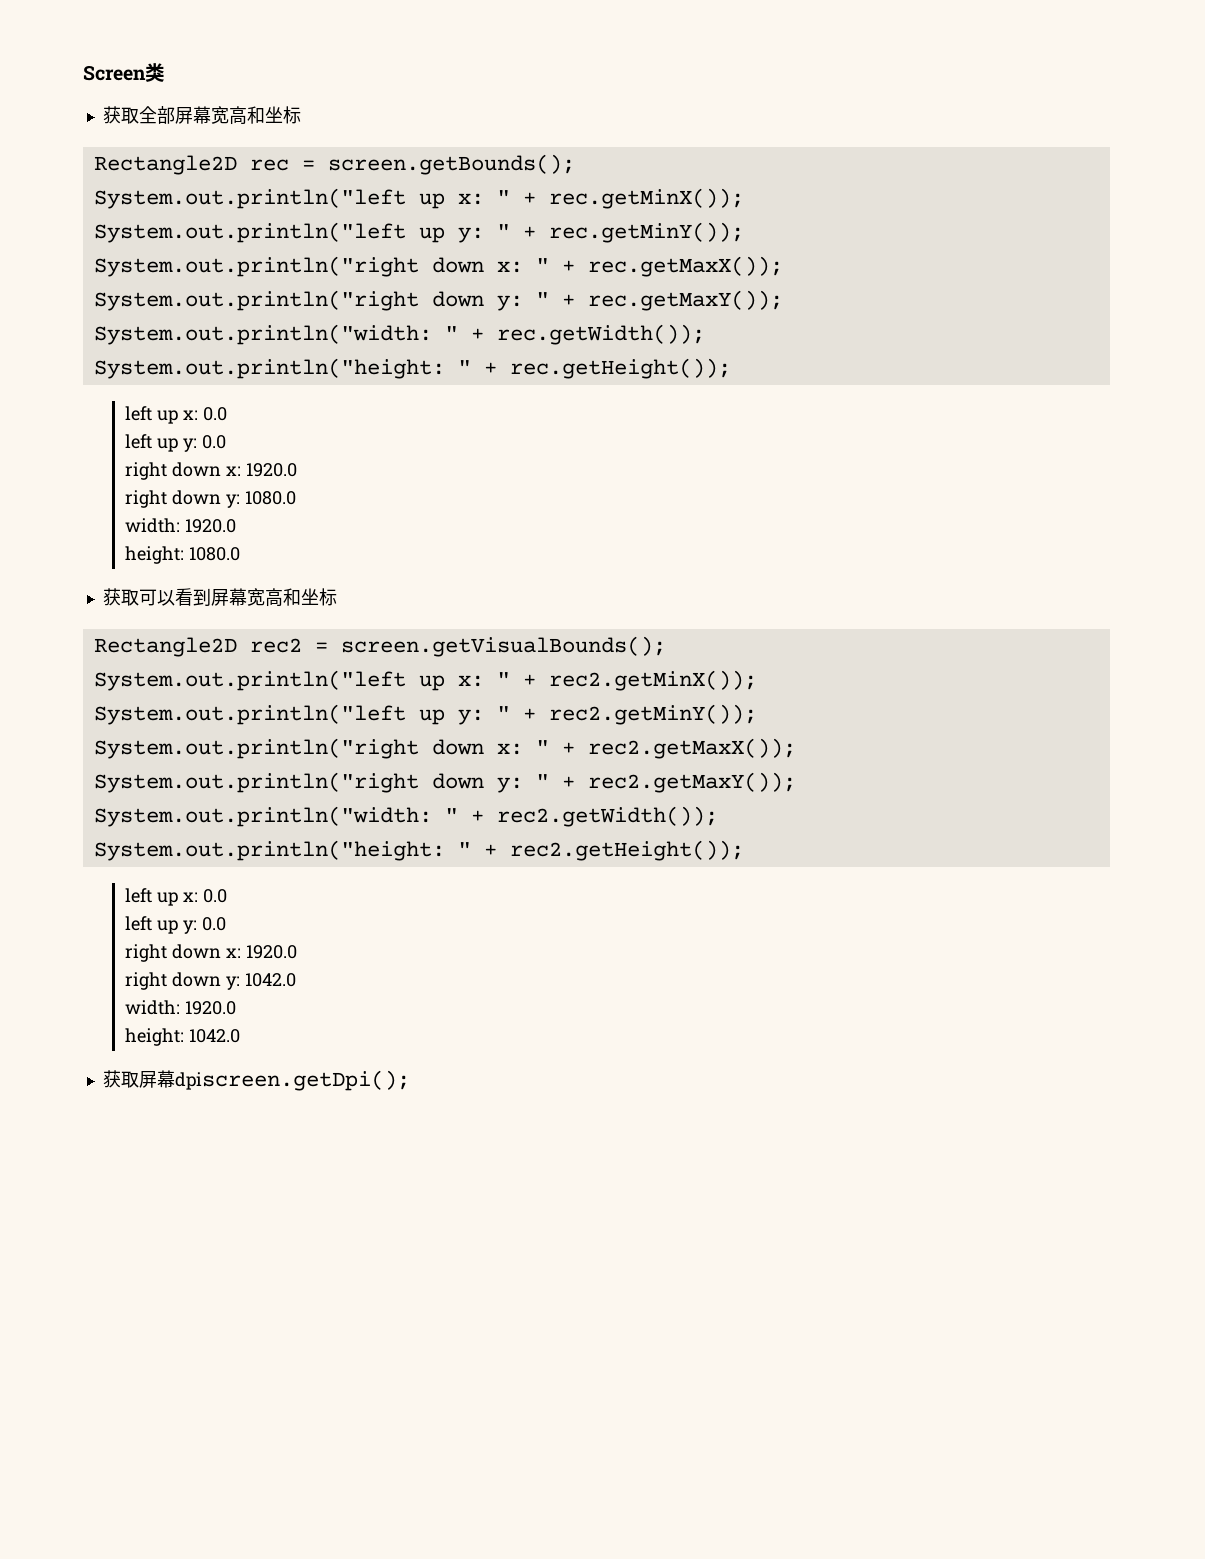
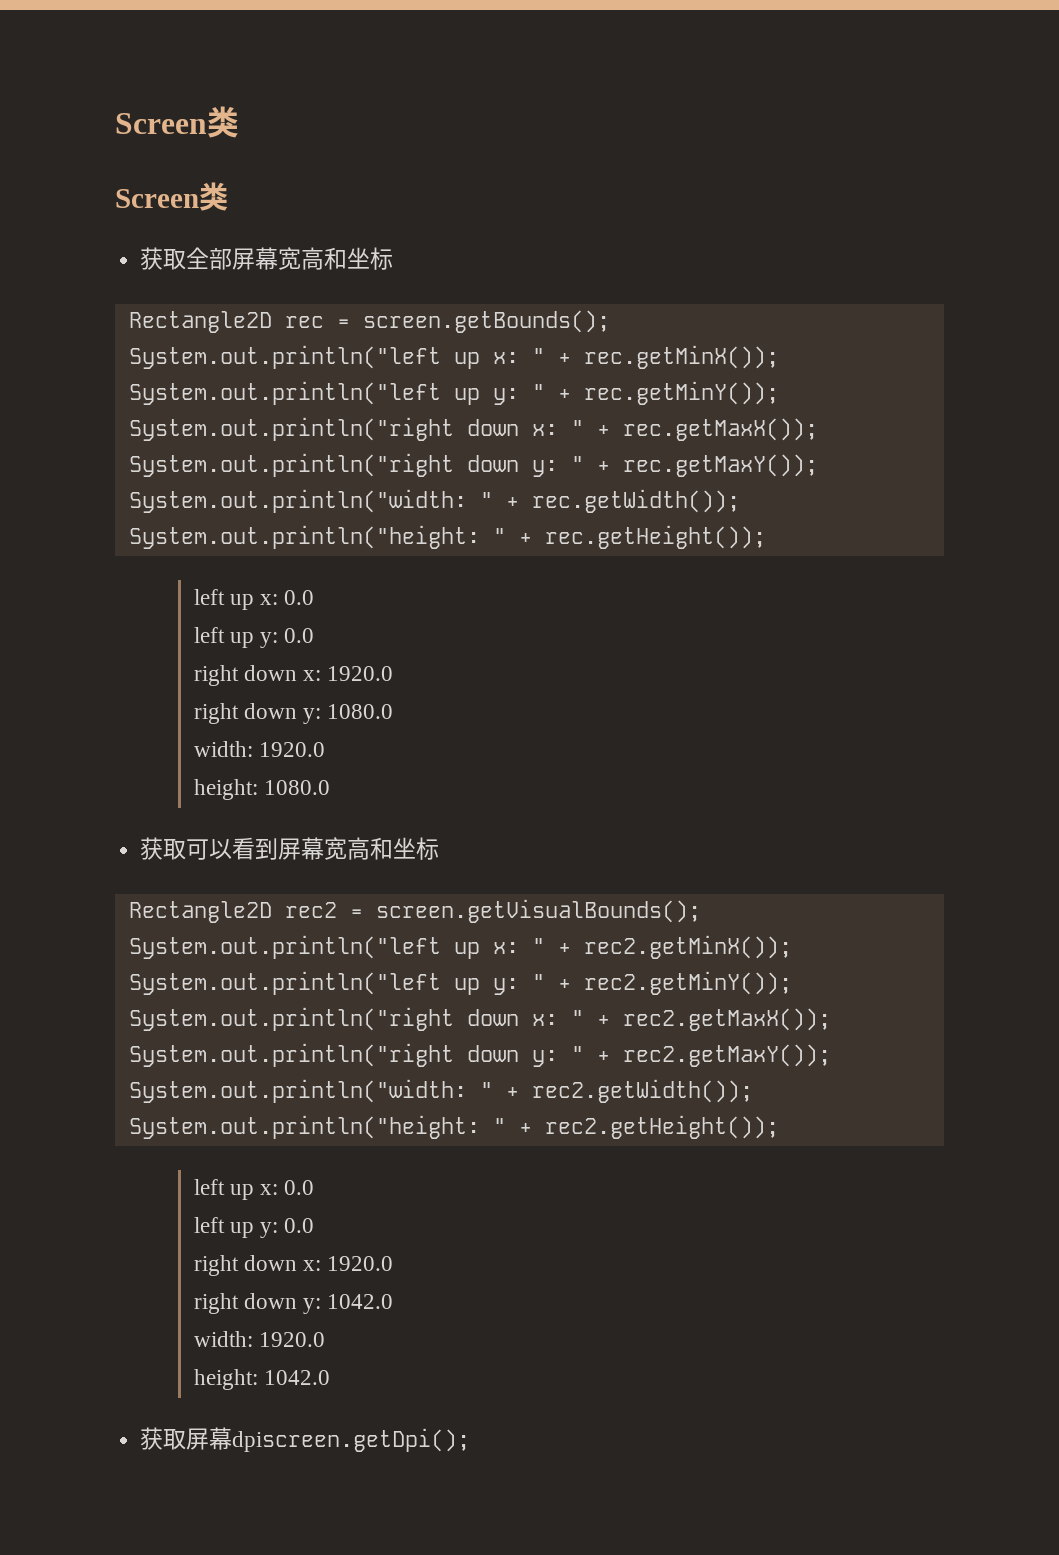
[83,63,165,82] Screen类 -> [115,106,239,138] [115,182,228,211] Screen类 // Screen类

